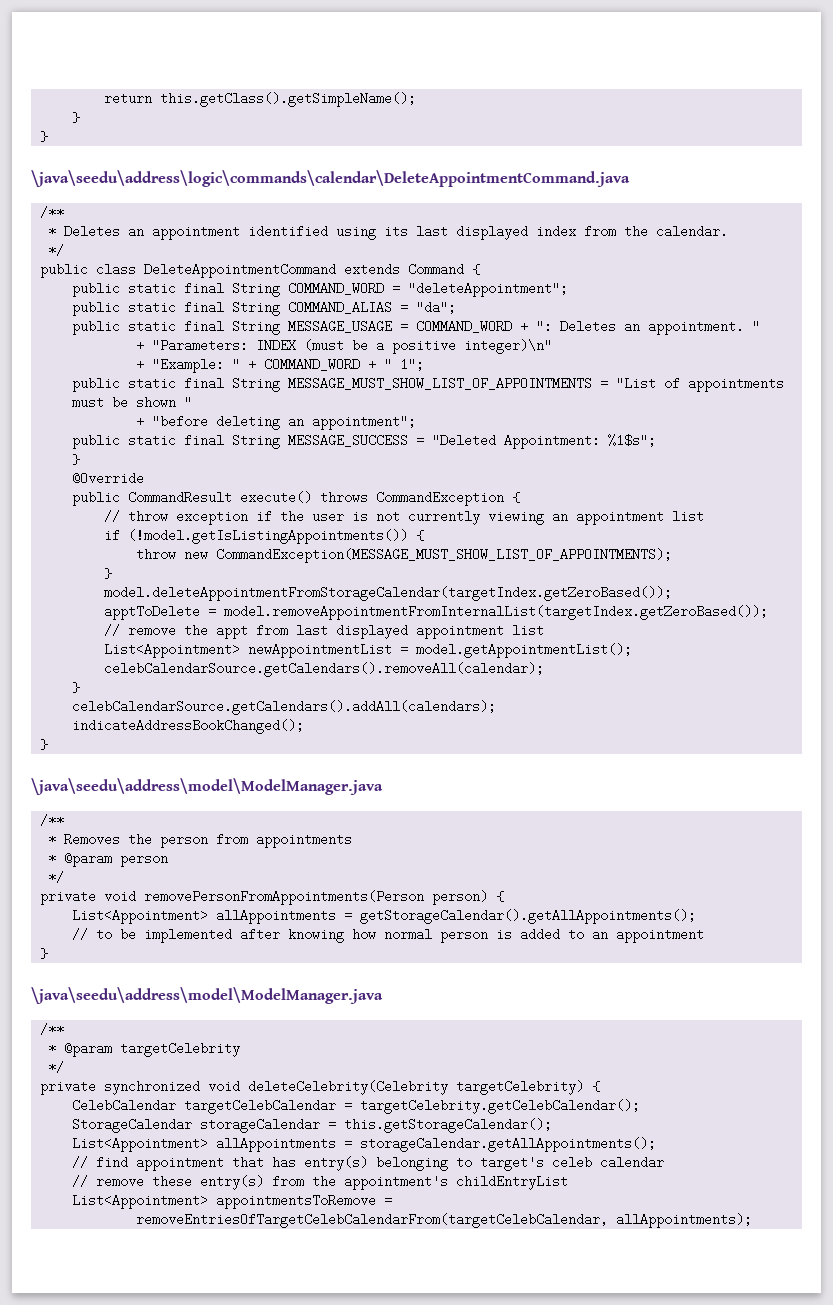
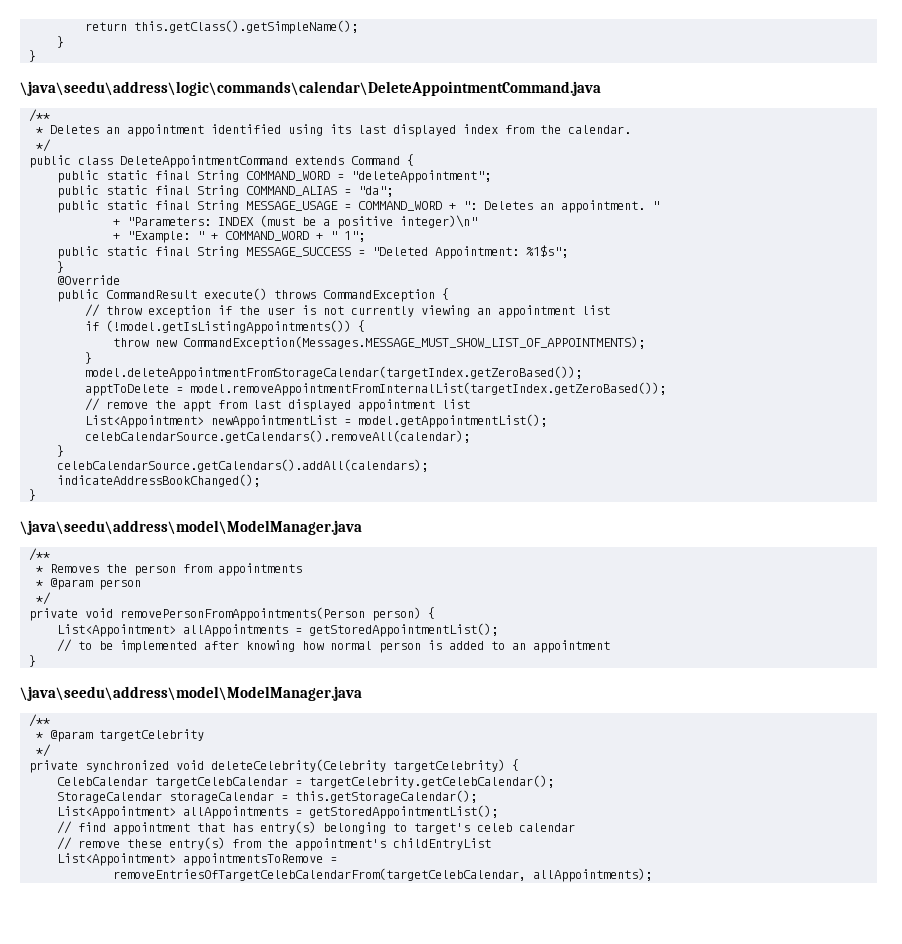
[72,377,785,392] [72,396,193,409] [136,415,417,430] // public static final String MESSAGE_MUST_SHOW_LIST_OF_APPOINTMENTS = "List of appointments must be shown " // + "before deleting an appointment"; -> (365, 236) none
[216,548,673,563] CommandException(MESSAGE_MUST_SHOW_LIST_OF_APPOINTMENTS); -> [182,336,645,350] CommandException(Messages.MESSAGE_MUST_SHOW_LIST_OF_APPOINTMENTS);
[360,909,697,924] getStorageCalendar().getAllAppointments(); -> [308,623,498,637] getStoredAppointmentList();
[360,1137,657,1152] storageCalendar.getAllAppointments(); -> [308,805,498,819] getStoredAppointmentList();

